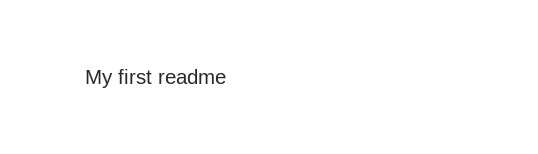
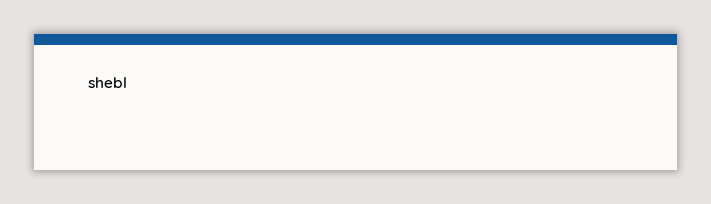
[85,69,226,88] My first readme -> [88,77,127,88] shebl

